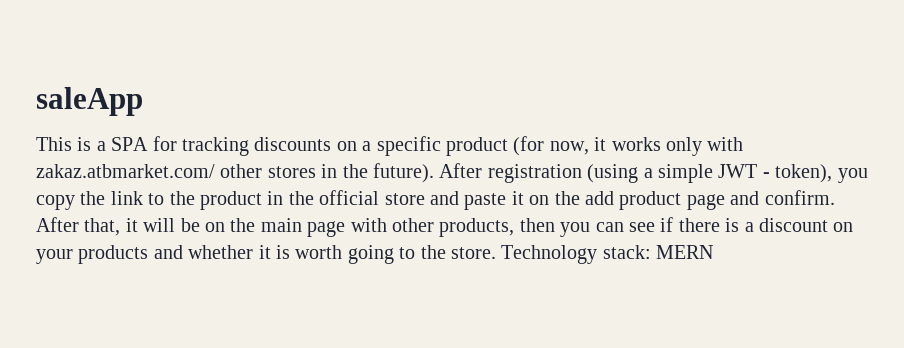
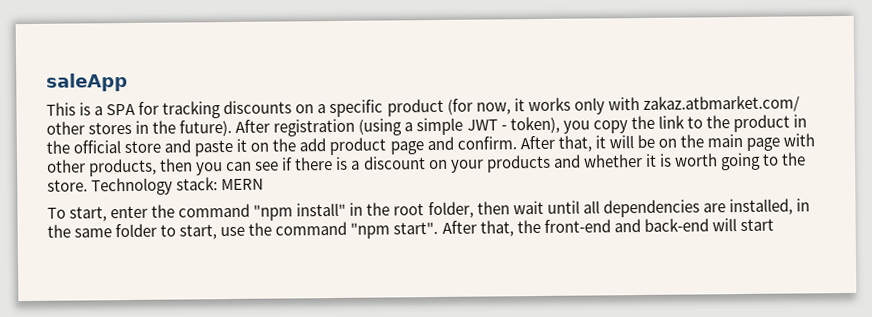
(714, 252) none -> [47,198,810,222] [47,218,774,240] // To start, enter the command "npm install" in the root folder, then wait until all dependencies are installed, in the same folder to start, use the command "npm start". After that, the front-end and back-end will start

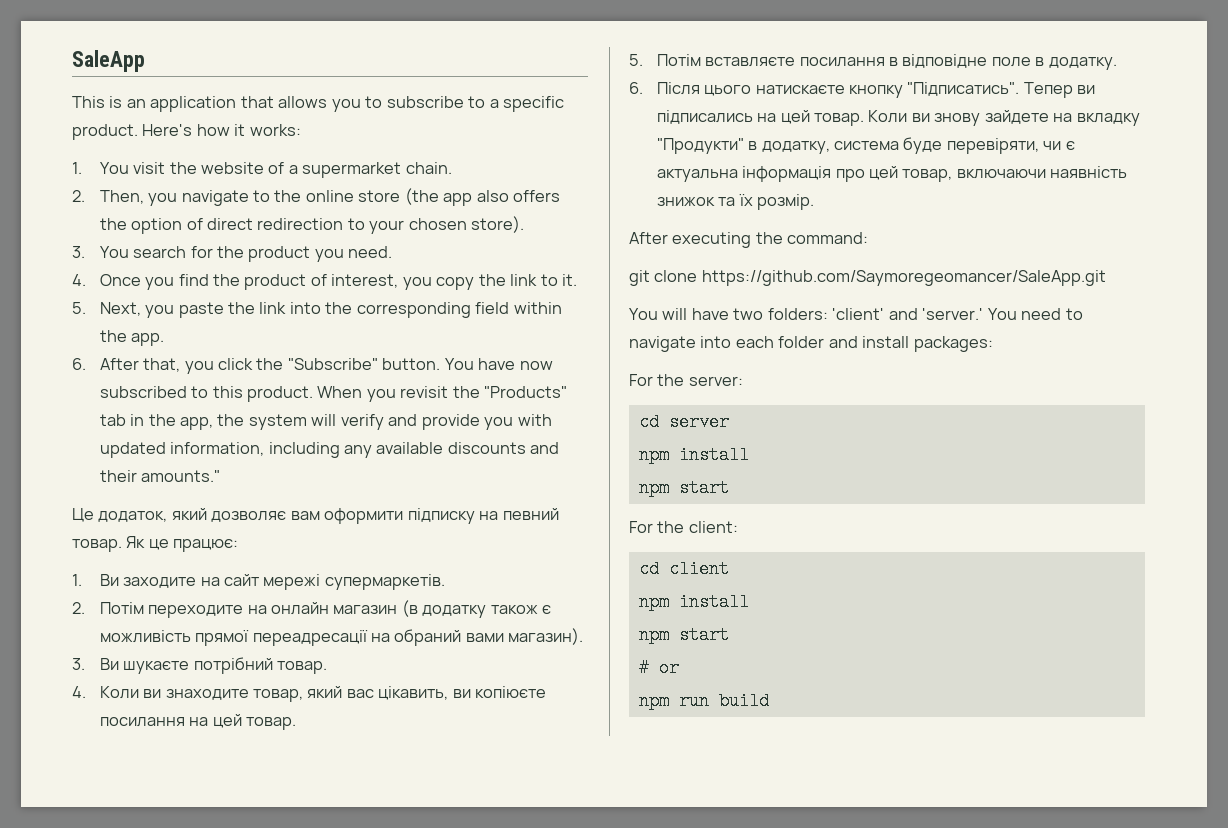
[46,73,128,92] saleApp -> [72,50,145,72] SaleApp
[94,95,800,119] [46,116,560,137] a SPA for tracking discounts on a specific product (for now, it works only with zakaz.atbmarket.com/ other stores in the future). After registration (using a simple JWT - token), -> [126,96,565,112] [72,124,301,140] [72,162,452,178] [72,188,561,206] [99,216,525,234] [72,246,393,262] [72,274,399,290] an application that allows you to subscribe to a specific product. Here's how it works: // 1. You visit the website of a supermarket chain. // 2. Then, you navigate to the online store (the app also offers the option of direct redirection to your chosen store). // 3. You search for the product you need. // 4. Once you find the product of interest,
[705,114,807,133] [46,133,816,157] [46,152,807,177] [47,177,265,196] [47,198,810,222] [47,218,774,240] the product in the official store and paste it on the add product page and confirm. After that, it will be on the main page with other products, then you can see if there is a discount on your products and whether it is worth going to the store. Technology stack: MERN // To start, enter the command "npm install" in the root folder, then wait until all dependencies are installed, in the same folder to start, use the command "npm start". After that, the front-end and back-end will start -> [562,274,578,286] [72,302,562,318] [99,330,165,346] [72,358,553,374] [99,386,568,402] [99,414,552,430] [99,442,560,458] [99,470,221,482] [72,508,559,524] [72,536,239,552] [72,574,445,590] [72,600,552,618] [99,628,584,646] [72,657,328,674] [72,686,547,702] [99,714,297,730] [629,54,1117,70] [629,82,1096,98] [656,110,1140,126] [656,137,1075,154] [656,166,1128,182] [656,194,815,210] [629,232,869,248] [629,270,1106,286] [629,308,1083,320] [629,336,993,352] [629,374,743,386] [638,413,729,431] [638,446,749,464] [638,479,729,497] [629,521,738,533] [638,560,729,578] [638,593,749,611] [638,626,729,644] [638,659,679,677] [638,692,769,710] it. // 5. Next, you paste the link into the corresponding field within the app. // 6. After that, you click the "Subscribe" button. You have now subscribed to this product. When you revisit the "Products" tab in the app, the system will verify and provide you with updated information, including any available discounts and their amounts." // Це додаток, який дозволяє вам оформити підписку на певний товар. Як це працює: // 1. Ви заходите на сайт мережі супермаркетів. // 2. Потім переходите на онлайн магазин (в додатку також є можливість прямої переадресації на обраний вами магазин). // 3. Ви шукаєте потрібний товар. // 4. Коли ви знаходите товар, який вас цікавить, ви копіюєте посилання на цей товар. // 5. Потім вставляєте посилання в відповідне поле в додатку. // 6. Після цього натискаєте кнопку "Підписатись". Тепер ви підписались на цей товар. Коли ви знову зайдете на вкладку "Продукти" в додатку, система буде перевіряти, чи є актуальна інформація про цей товар, включаючи наявність знижок та їх розмір. // After executing the command: // git clone https://github.com/Saymoregeomancer/SaleApp.git // You will have two folders: 'client' and 'server.' You need to navigate into each folder and install packages: // For the server: // cd server // npm install // npm start // For the client: // cd client // npm install // npm start // # or // npm run build

